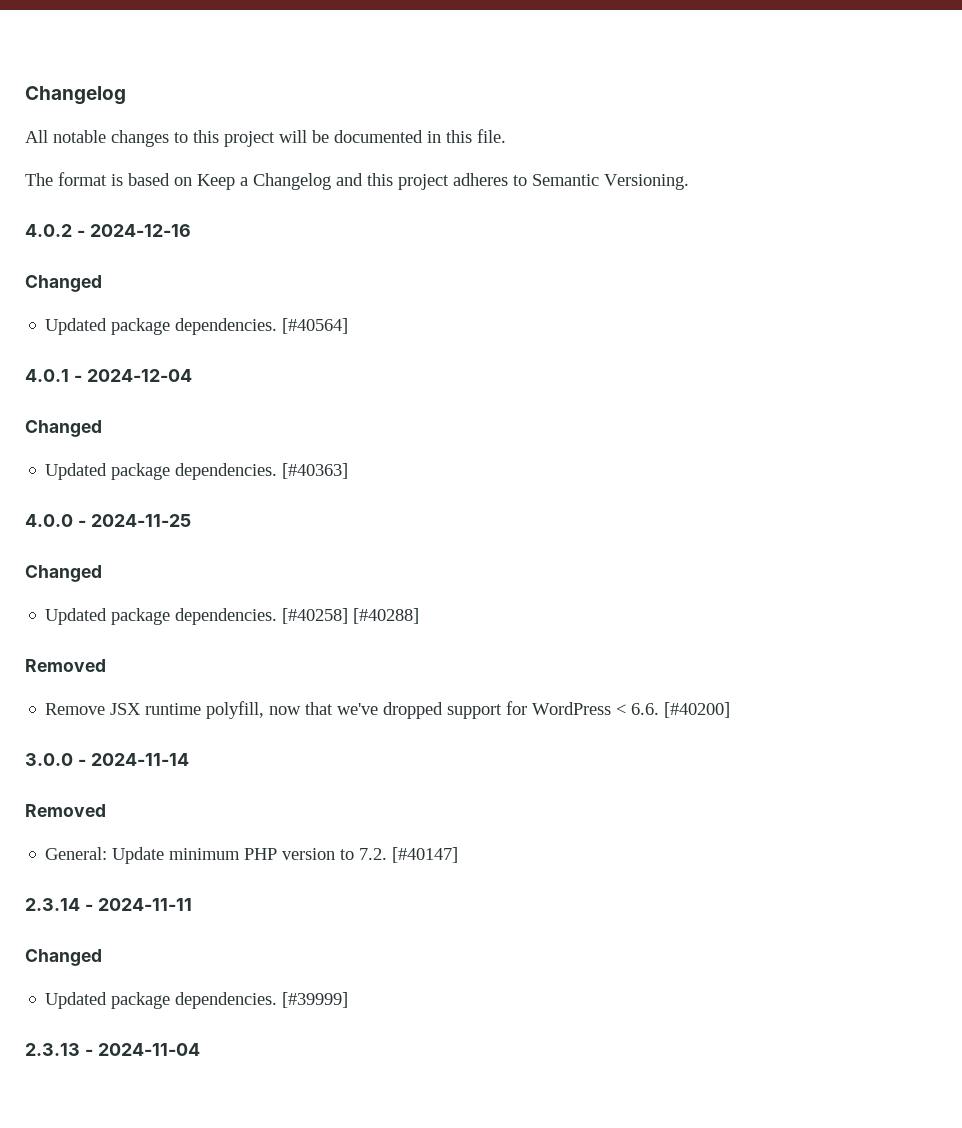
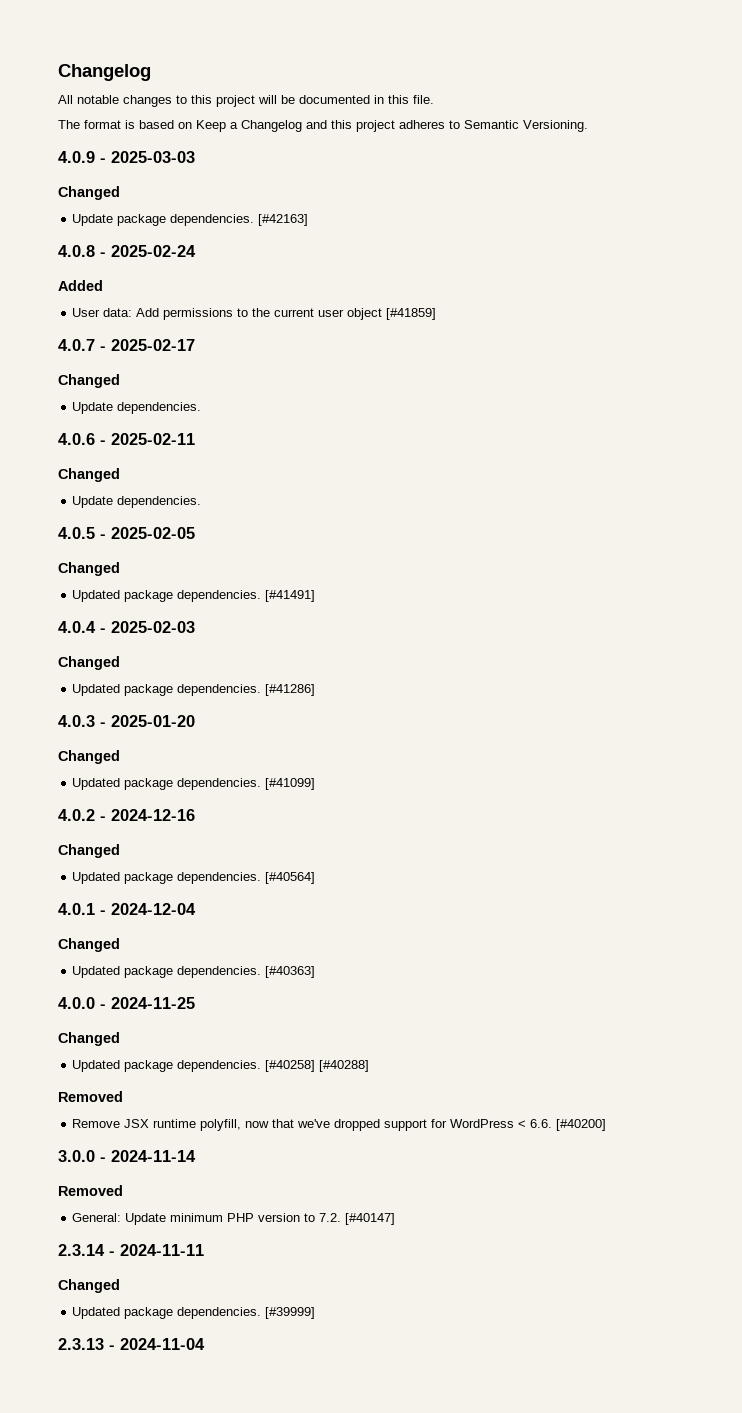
(689, 182) none -> [58,151,195,163] [58,186,120,200] [72,214,309,226] [58,245,196,257] [58,280,103,291] [72,308,437,320] [58,339,195,351] [58,374,120,388] [72,402,202,414] [58,433,195,445] [58,468,120,482] [72,496,202,508] [58,527,195,539] [58,562,120,576] [72,590,316,602] [58,621,195,633] [58,656,120,670] [72,684,316,696] [58,715,195,727] [58,750,120,764] [72,778,316,790] // 4.0.9 - 2025-03-03 // Changed // Update package dependencies. [#42163] // 4.0.8 - 2025-02-24 // Added // User data: Add permissions to the current user object [#41859] // 4.0.7 - 2025-02-17 // Changed // Update dependencies. // 4.0.6 - 2025-02-11 // Changed // Update dependencies. // 4.0.5 - 2025-02-05 // Changed // Updated package dependencies. [#41491] // 4.0.4 - 2025-02-03 // Changed // Updated package dependencies. [#41286] // 4.0.3 - 2025-01-20 // Changed // Updated package dependencies. [#41099]

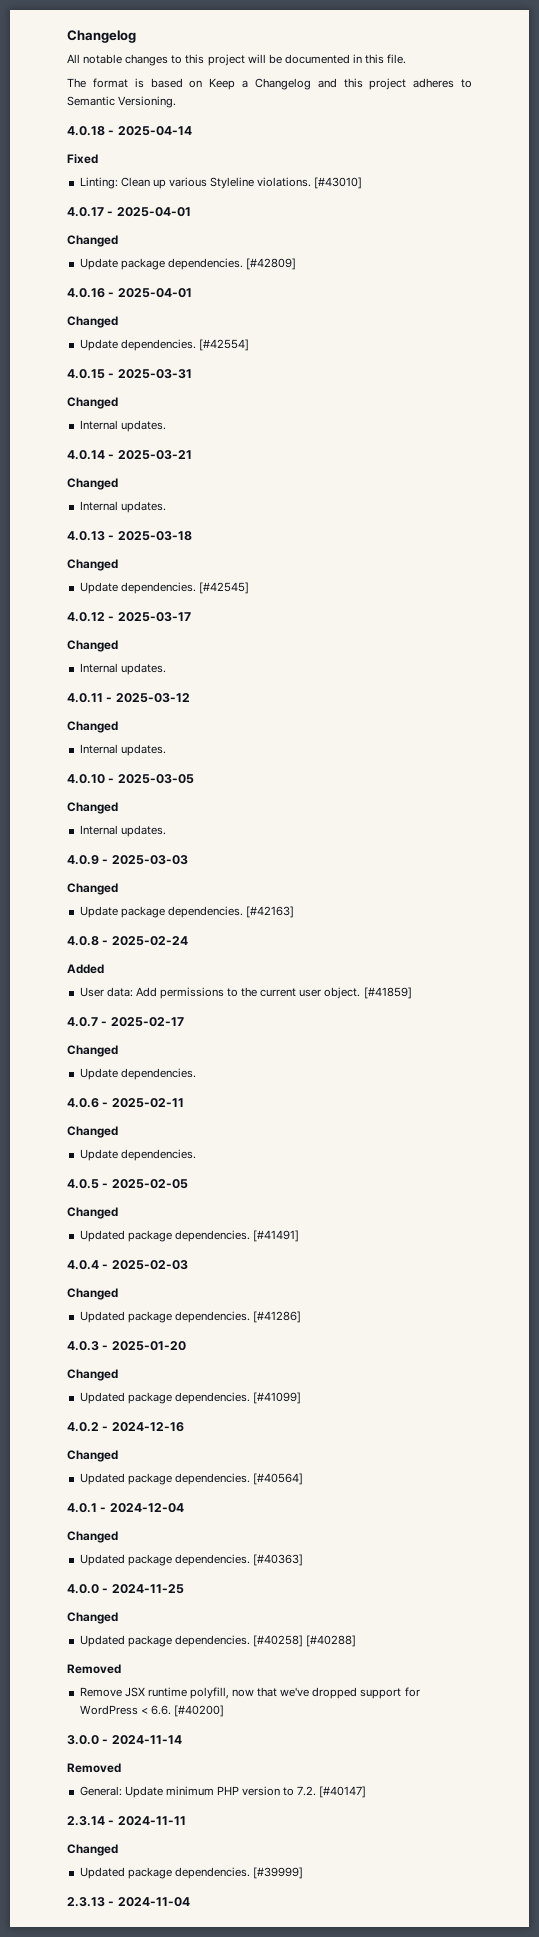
(588, 126) none -> [67,126,192,136] [67,154,98,164] [79,177,363,189] [67,207,191,217] [67,235,118,247] [79,258,296,270] [67,288,192,298] [67,316,118,328] [79,339,249,351] [67,369,192,379] [67,397,118,409] [79,420,166,432] [67,450,192,460] [67,478,118,490] [79,501,166,513] [67,531,192,541] [67,559,118,571] [79,582,249,594] [67,612,191,622] [67,640,118,652] [79,663,166,675] [67,693,190,703] [67,721,118,733] [79,744,166,756] [67,774,194,784] [67,802,118,814] [79,825,166,837] // 4.0.18 - 2025-04-14 // Fixed // Linting: Clean up various Styleline violations. [#43010] // 4.0.17 - 2025-04-01 // Changed // Update package dependencies. [#42809] // 4.0.16 - 2025-04-01 // Changed // Update dependencies. [#42554] // 4.0.15 - 2025-03-31 // Changed // Internal updates. // 4.0.14 - 2025-03-21 // Changed // Internal updates. // 4.0.13 - 2025-03-18 // Changed // Update dependencies. [#42545] // 4.0.12 - 2025-03-17 // Changed // Internal updates. // 4.0.11 - 2025-03-12 // Changed // Internal updates. // 4.0.10 - 2025-03-05 // Changed // Internal updates.
[347,308,383,320] object -> [324,987,361,999] object.

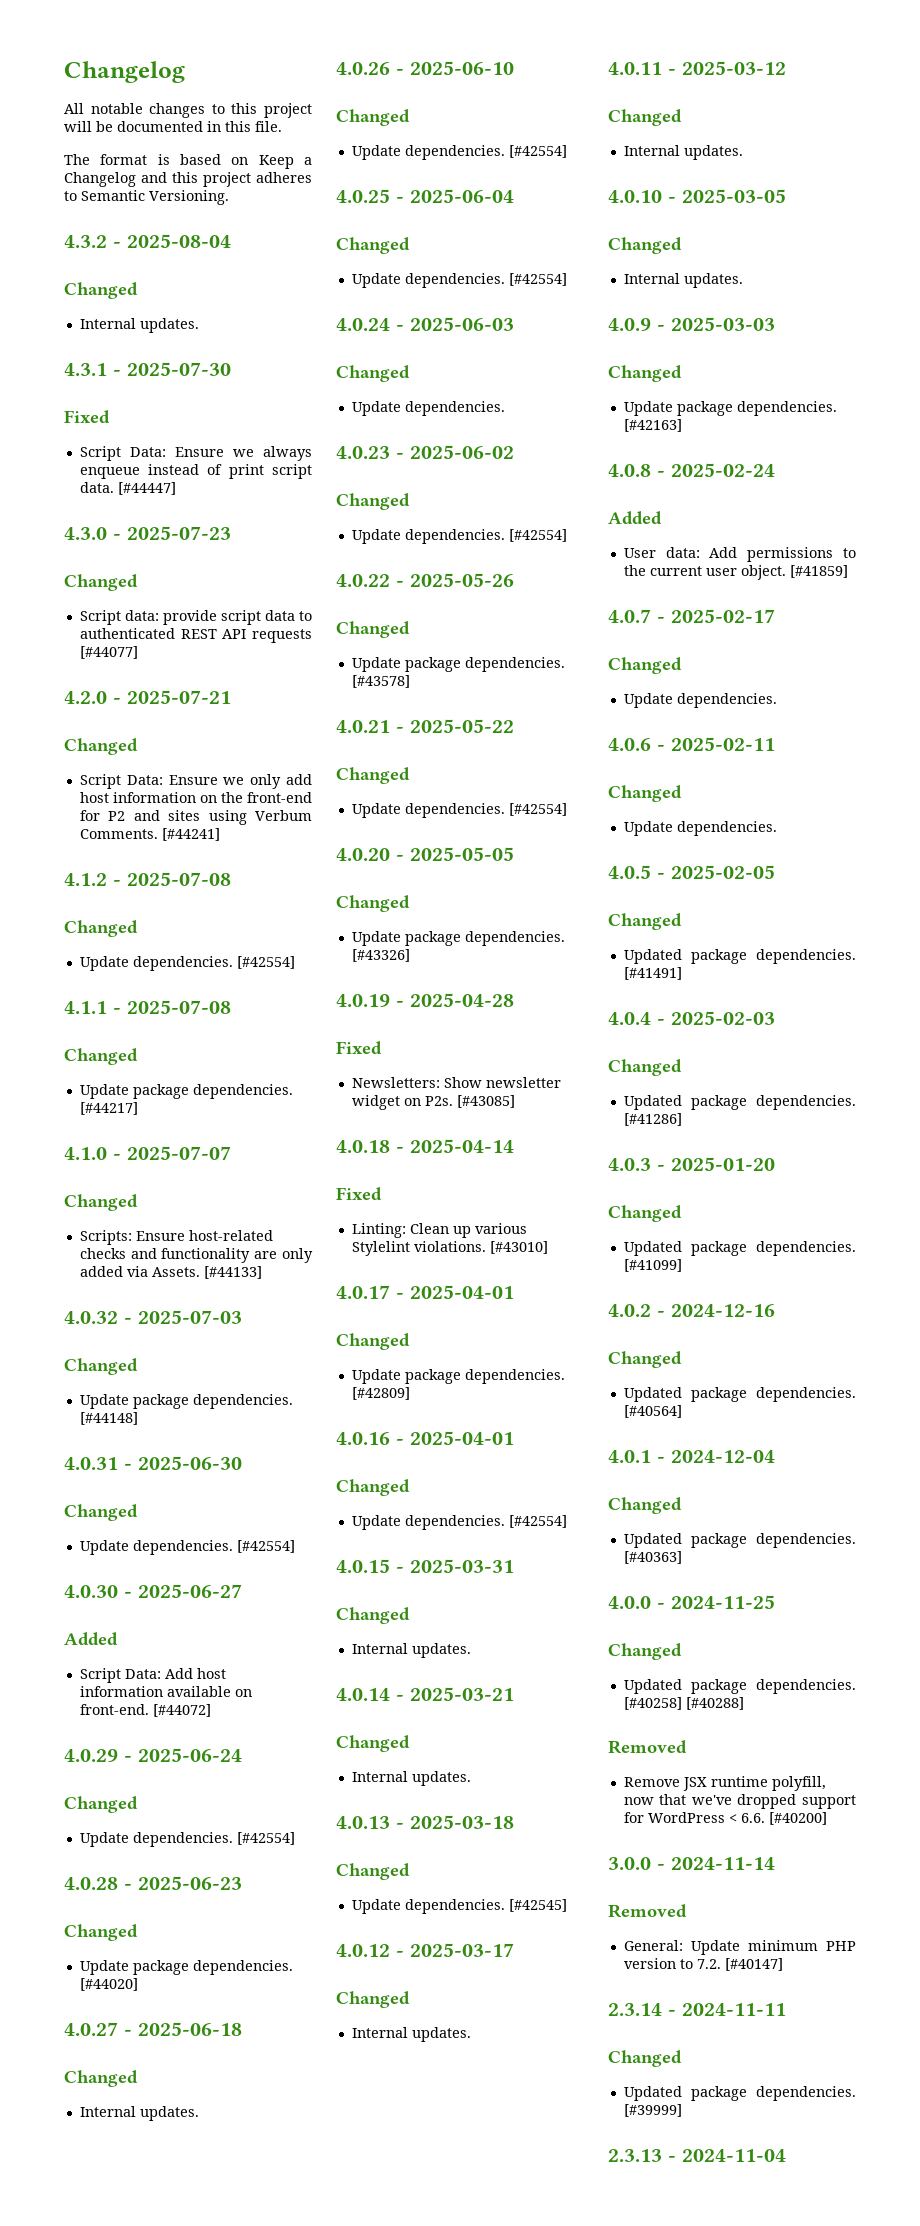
(177, 102) none -> [64,234,231,248] [64,282,138,299] [79,318,199,333] [64,362,231,376] [64,410,110,424] [79,446,312,461] [79,464,312,479] [79,482,176,495] [64,526,231,540] [64,574,138,591] [79,610,312,625] [79,628,312,643] [79,646,138,659] [64,690,231,704] [64,738,138,755] [79,774,312,789] [79,792,312,803] [79,810,312,825] [79,828,220,841] [64,872,231,886] [64,920,138,937] [79,956,295,971] [64,1000,231,1014] [64,1048,138,1065] [79,1084,293,1099] [79,1102,138,1115] [64,1146,231,1160] [64,1194,138,1211] [79,1230,273,1245] [79,1248,313,1263] [79,1266,262,1279] [64,1310,242,1324] [64,1358,138,1375] [79,1394,293,1409] [79,1412,138,1425] [64,1456,242,1470] [64,1504,138,1521] [79,1540,295,1555] [64,1584,242,1598] [64,1632,118,1646] [79,1668,226,1683] [79,1686,252,1697] [79,1704,211,1717] [64,1748,242,1762] [64,1796,138,1813] [79,1832,295,1847] [64,1876,242,1890] [64,1924,138,1941] [79,1960,293,1975] [79,1978,138,1991] [64,2022,242,2036] [64,2070,138,2087] [79,2106,199,2121] [336,61,514,75] [336,109,410,126] [351,145,567,160] [336,189,514,203] [336,237,410,254] [351,273,567,288] [336,317,514,331] [336,365,410,382] [351,401,505,416] [336,445,514,459] [336,493,410,510] [351,529,567,544] [336,573,514,587] [336,621,410,638] [351,657,565,672] [351,675,410,688] [336,719,514,733] [336,767,410,784] [351,803,567,818] [336,847,514,861] [336,895,410,912] [351,931,565,946] [351,949,410,962] [336,993,514,1007] [336,1041,382,1055] [351,1077,561,1088] [351,1095,515,1110] // 4.3.2 - 2025-08-04 // Changed // Internal updates. // 4.3.1 - 2025-07-30 // Fixed // Script Data: Ensure we always enqueue instead of print script data. [#44447] // 4.3.0 - 2025-07-23 // Changed // Script data: provide script data to authenticated REST API requests [#44077] // 4.2.0 - 2025-07-21 // Changed // Script Data: Ensure we only add host information on the front-end for P2 and sites using Verbum Comments. [#44241] // 4.1.2 - 2025-07-08 // Changed // Update dependencies. [#42554] // 4.1.1 - 2025-07-08 // Changed // Update package dependencies. [#44217] // 4.1.0 - 2025-07-07 // Changed // Scripts: Ensure host-related checks and functionality are only added via Assets. [#44133] // 4.0.32 - 2025-07-03 // Changed // Update package dependencies. [#44148] // 4.0.31 - 2025-06-30 // Changed // Update dependencies. [#42554] // 4.0.30 - 2025-06-27 // Added // Script Data: Add host information available on front-end. [#44072] // 4.0.29 - 2025-06-24 // Changed // Update dependencies. [#42554] // 4.0.28 - 2025-06-23 // Changed // Update package dependencies. [#44020] // 4.0.27 - 2025-06-18 // Changed // Internal updates. // 4.0.26 - 2025-06-10 // Changed // Update dependencies. [#42554] // 4.0.25 - 2025-06-04 // Changed // Update dependencies. [#42554] // 4.0.24 - 2025-06-03 // Changed // Update dependencies. // 4.0.23 - 2025-06-02 // Changed // Update dependencies. [#42554] // 4.0.22 - 2025-05-26 // Changed // Update package dependencies. [#43578] // 4.0.21 - 2025-05-22 // Changed // Update dependencies. [#42554] // 4.0.20 - 2025-05-05 // Changed // Update package dependencies. [#43326] // 4.0.19 - 2025-04-28 // Fixed // Newsletters: Show newsletter widget on P2s. [#43085]
[210,177,255,189] Styleline -> [351,1241,410,1256] Stylelint

